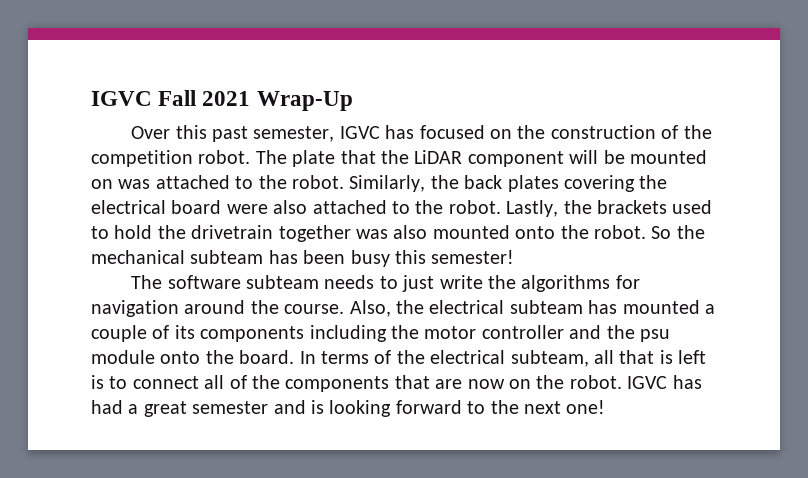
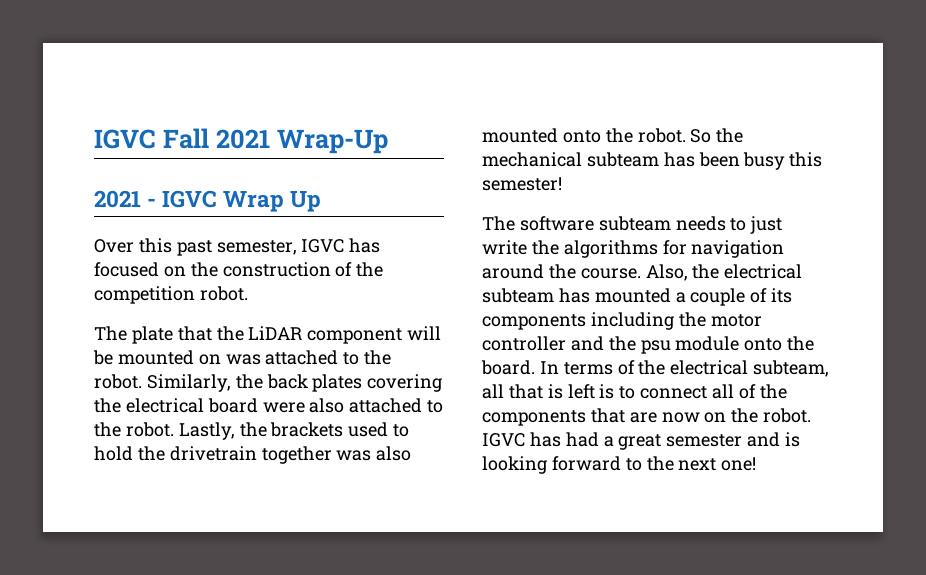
(353, 101) none -> [94,190,322,212] // 2021 - IGVC Wrap Up
(251, 157) none -> (248, 293) //

